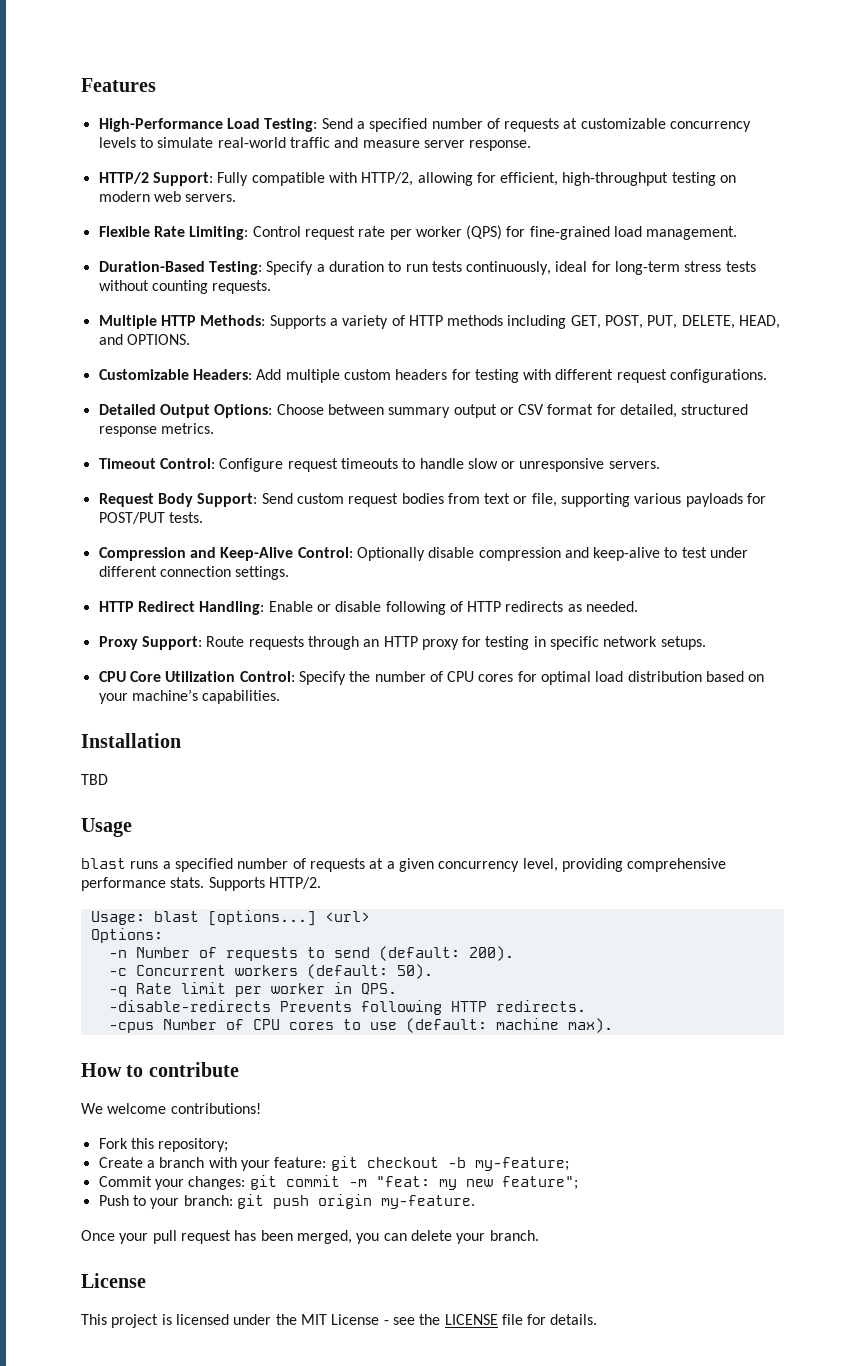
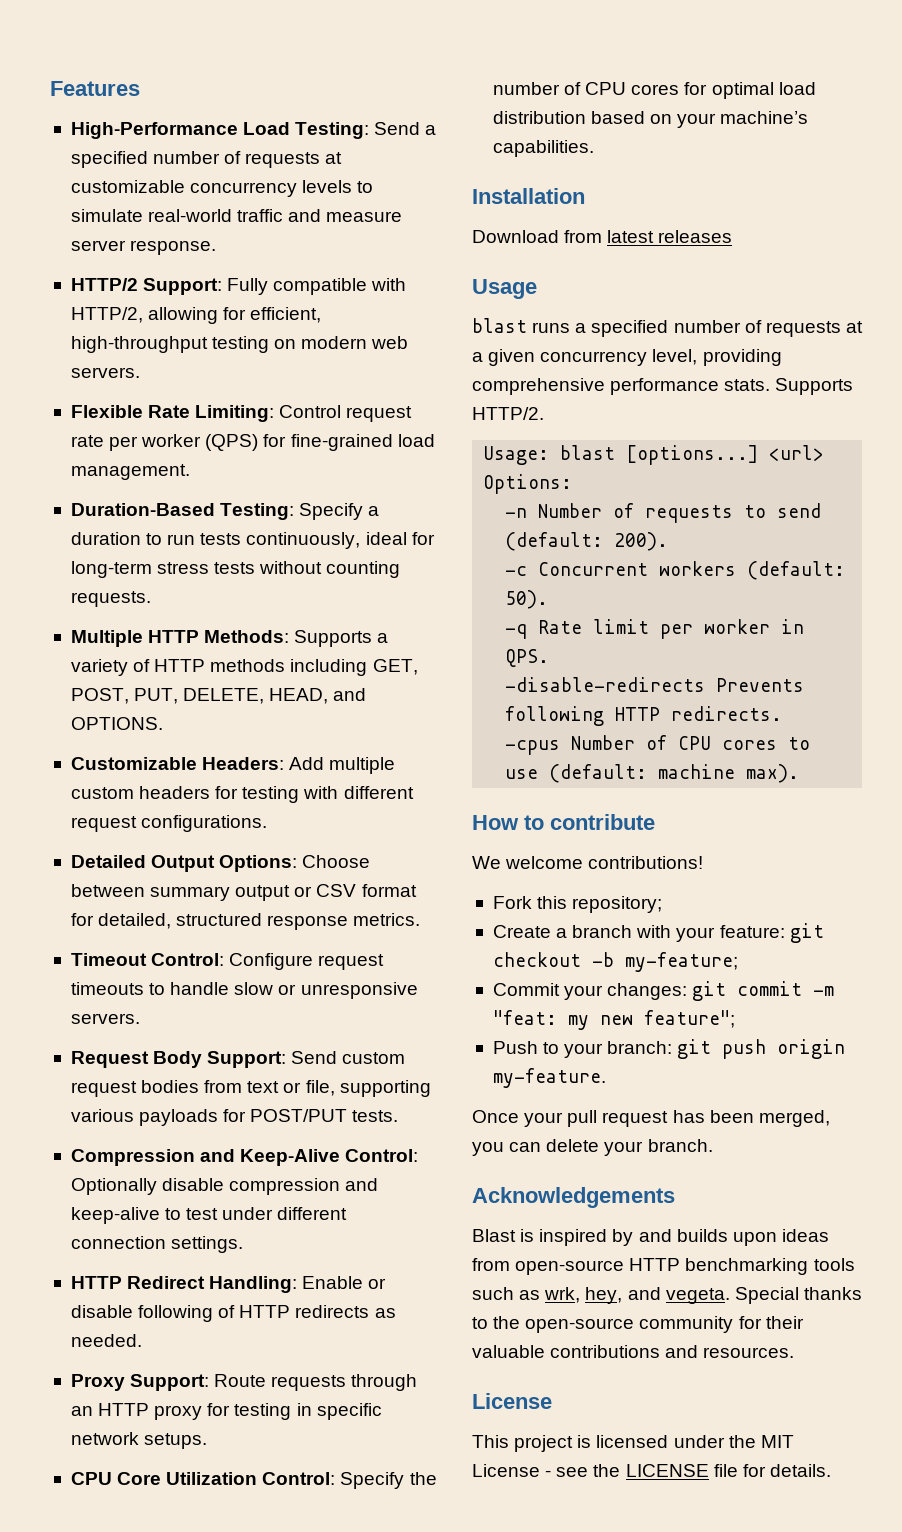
[81,774,108,785] TBD -> [472,230,733,243] Download from latest releases
(539, 1235) none -> [472,1187,675,1208] [472,1229,829,1246] [472,1258,855,1275] [472,1287,862,1304] [472,1316,804,1333] [472,1345,795,1358] // Acknowledgements // Blast is inspired by and builds upon ideas from open-source HTTP benchmarking tools such as wrk, hey, and vegeta. Special thanks to the open-source community for their valuable contributions and resources.

